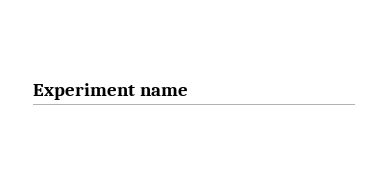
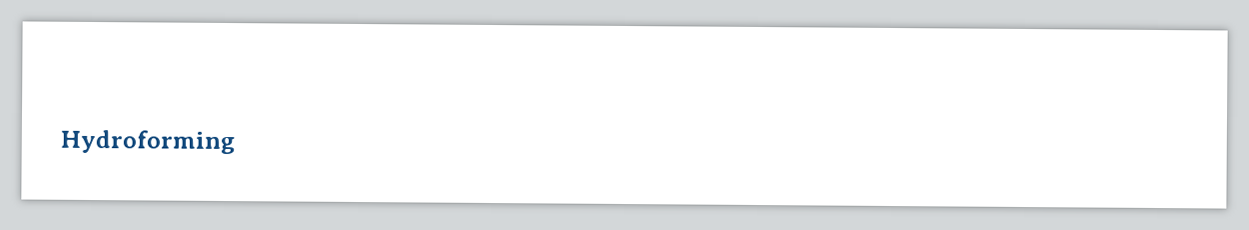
[33,83,188,100] Experiment name -> [60,129,235,155] Hydroforming

